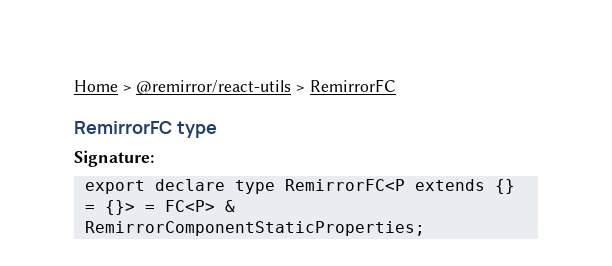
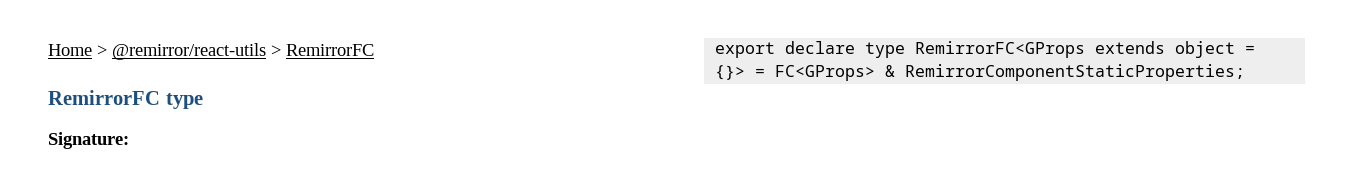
[284,179,515,194] RemirrorFC<P extends {} -> [915,41,1236,58] RemirrorFC<GProps extends object
[164,200,215,212] FC<P> -> [775,65,876,81] FC<GProps>

